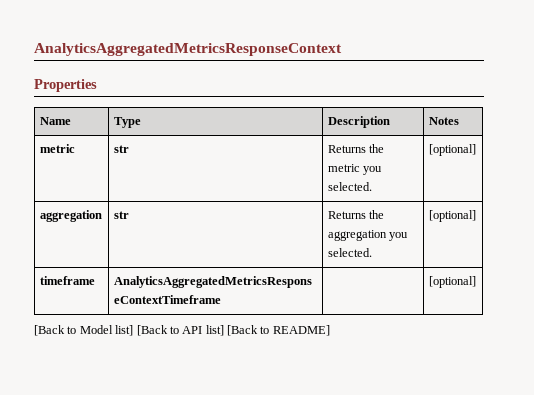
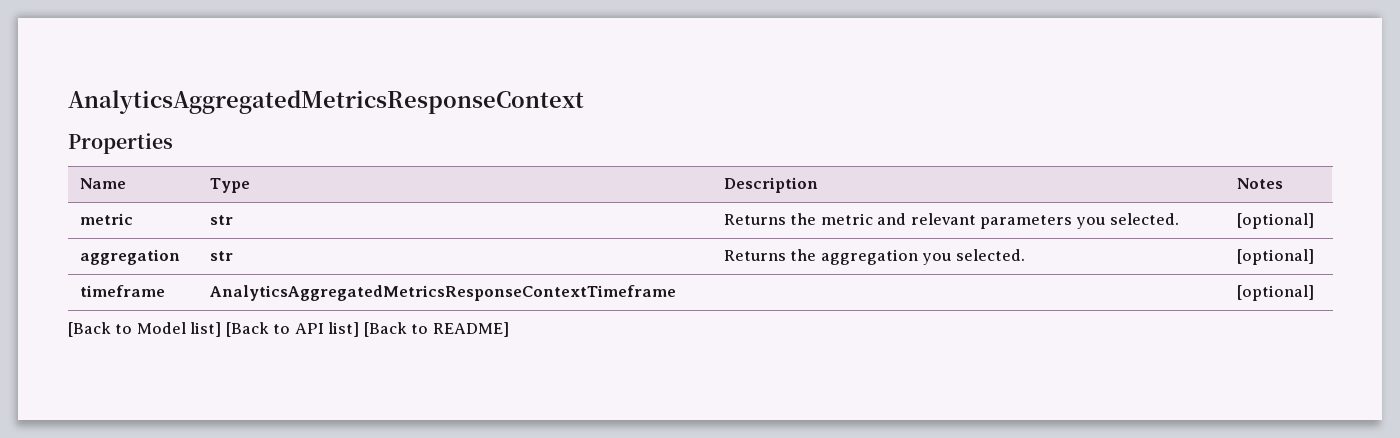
(360, 168) none -> [877,213,1072,229] and relevant parameters

